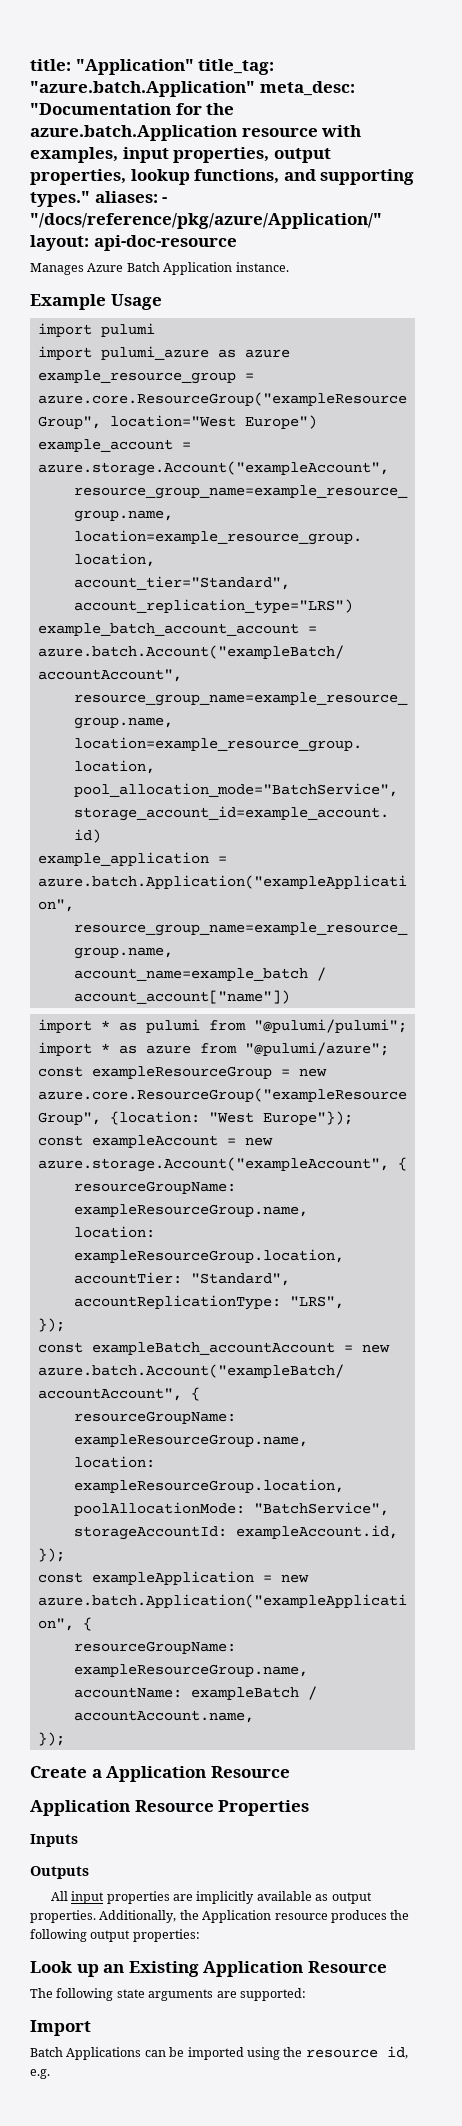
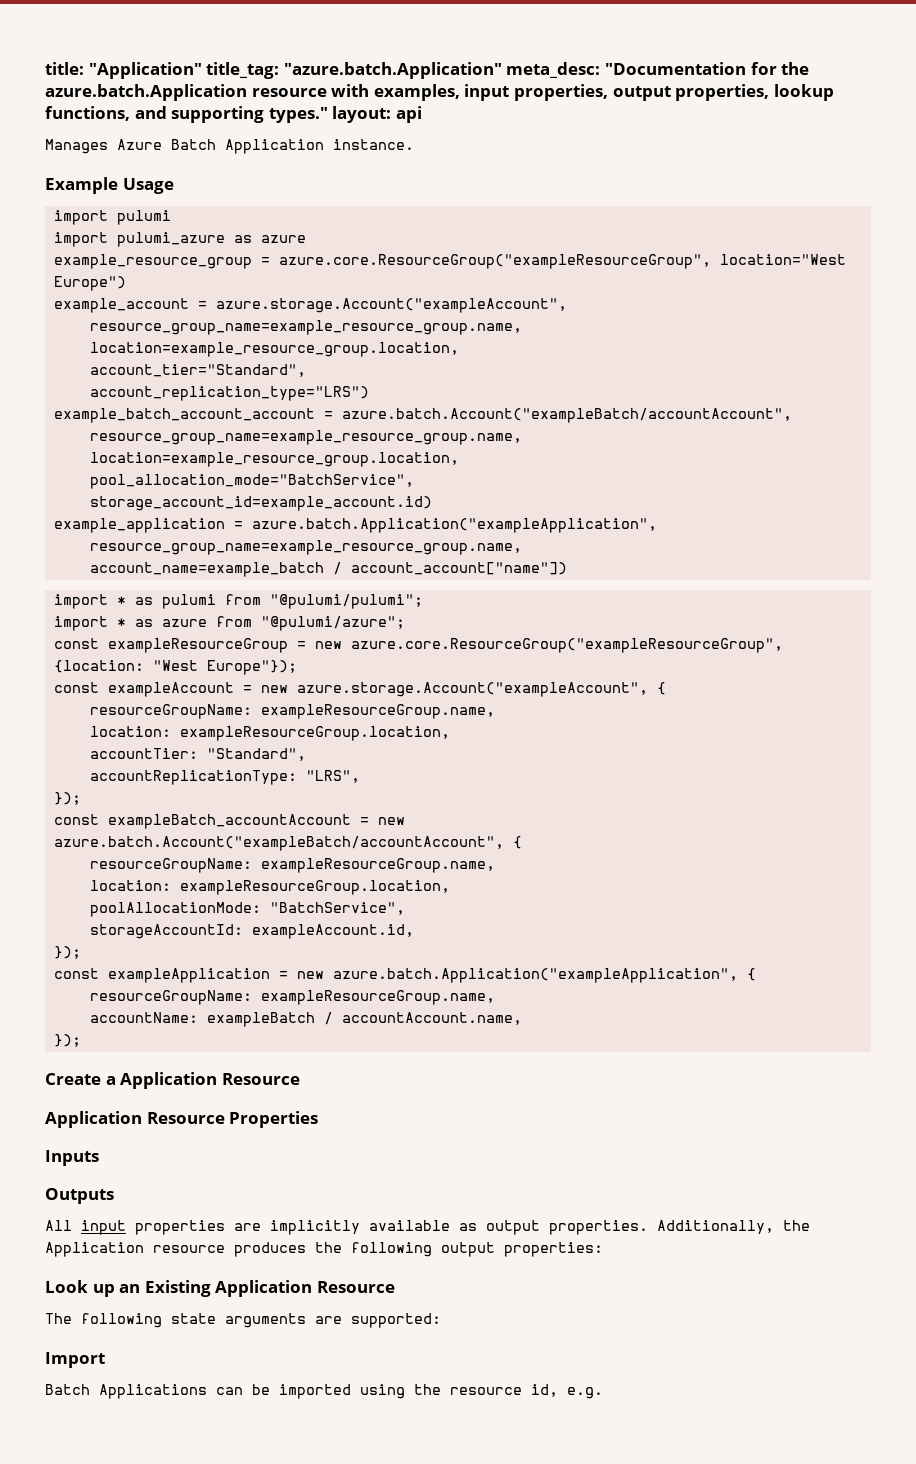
[94,191,168,203] [30,213,382,229] [30,235,237,251] aliases: - "/docs/reference/pkg/azure/Application/" layout: api-doc-resource -> [332,106,422,123] layout: api

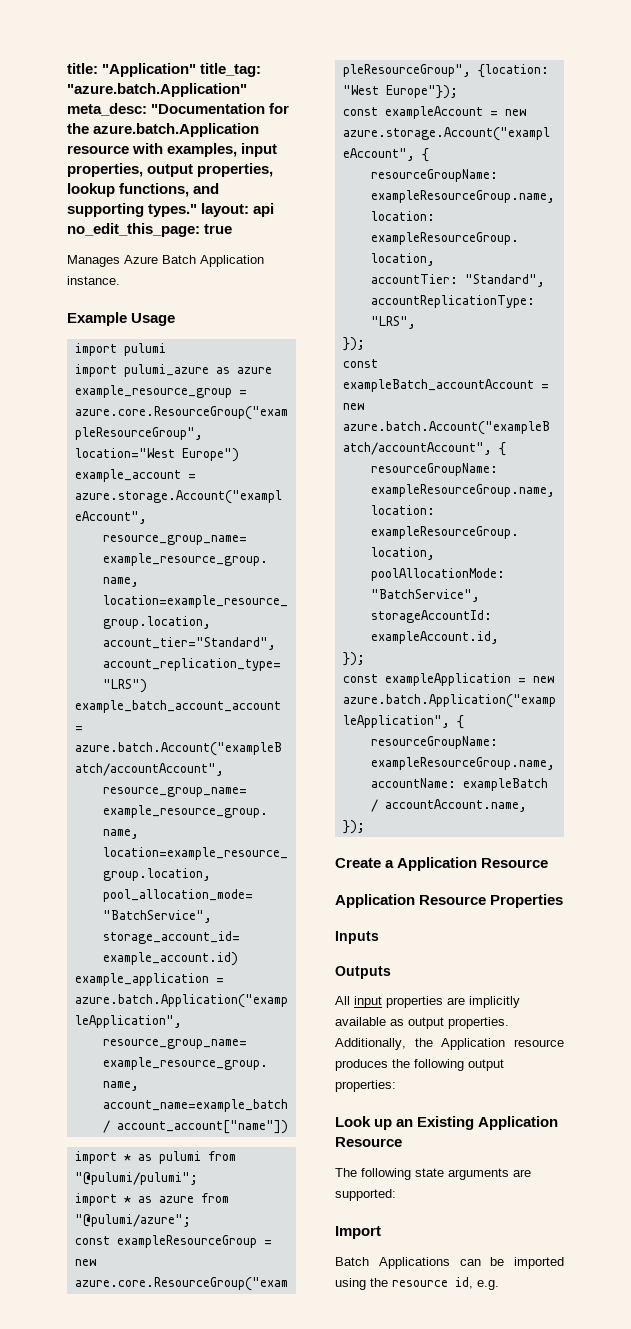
(422, 114) none -> [67,223,233,237] no_edit_this_page: true

